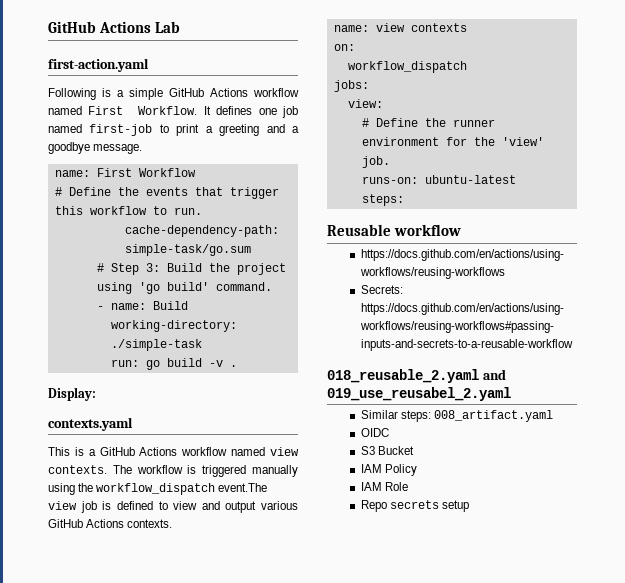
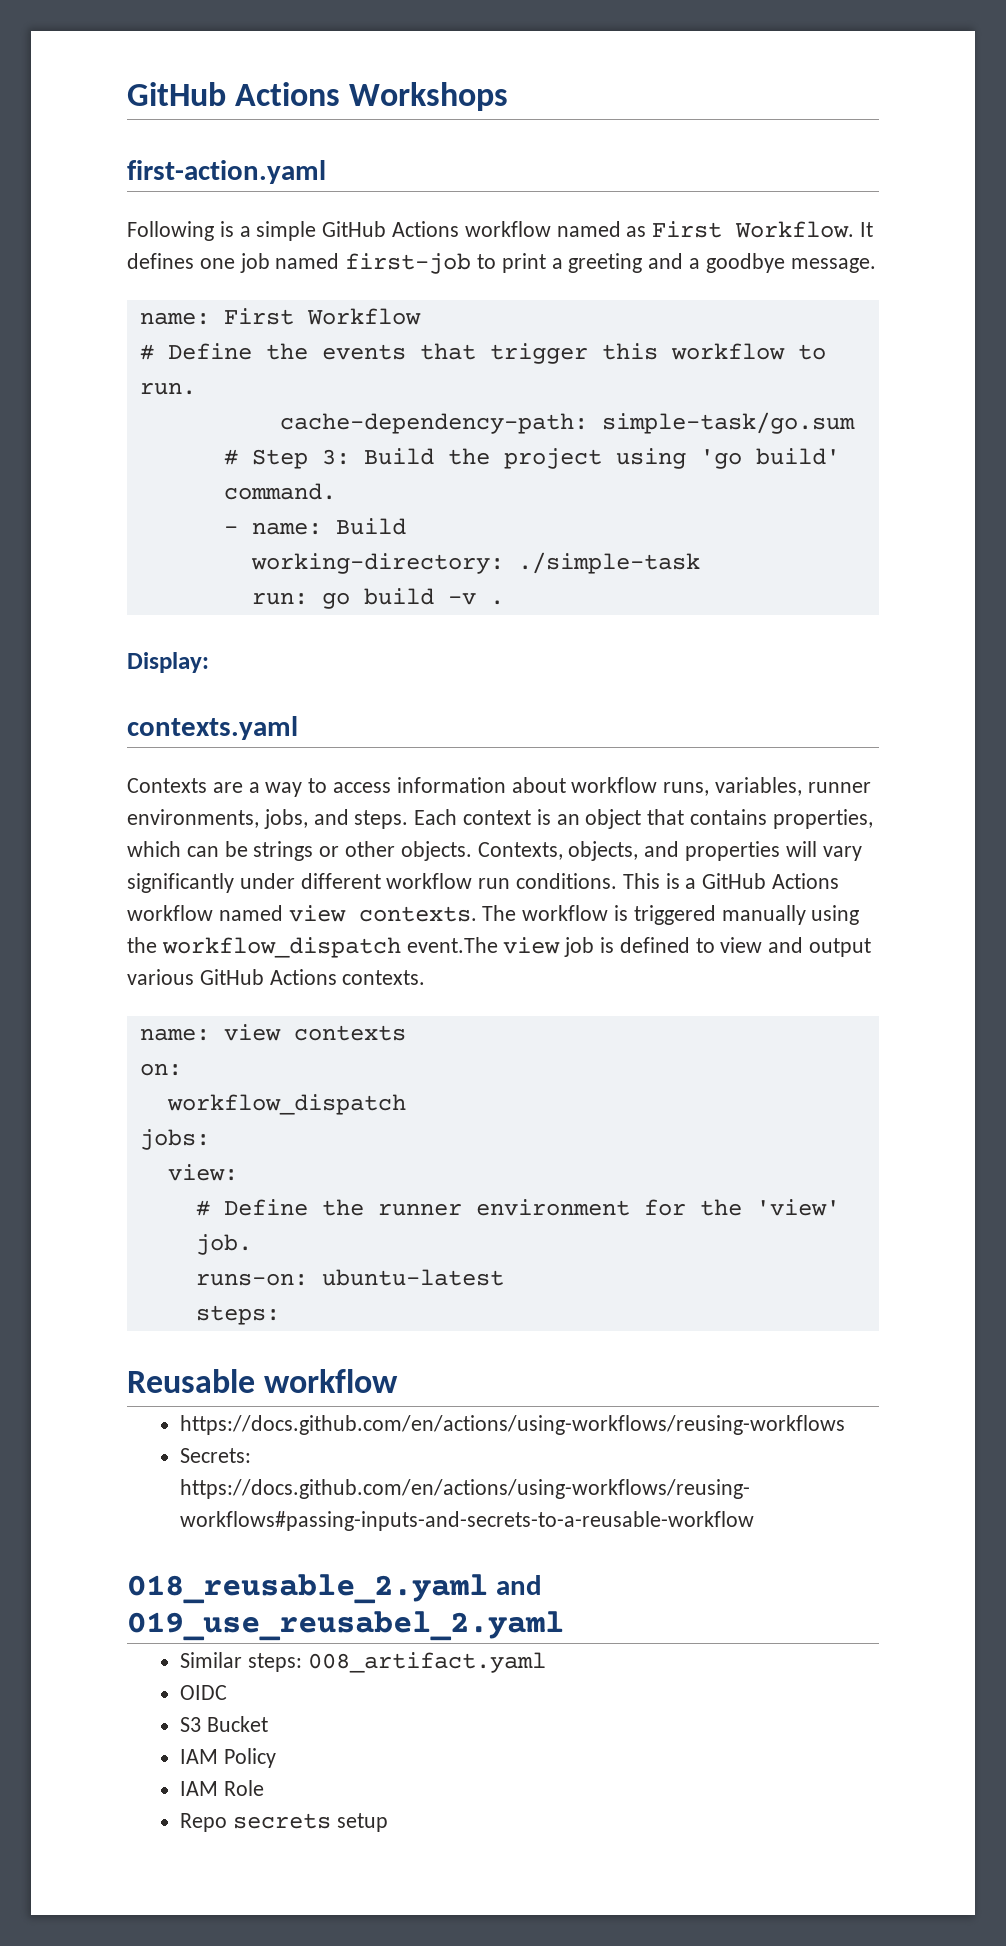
[48,21,180,33] GitHub Actions Lab -> [127,82,509,111] GitHub Actions Workshops
(82, 110) none -> [626,226,647,237] as
(133, 424) none -> [127,777,871,797] [127,809,873,829] [127,841,862,861] [127,873,618,893] Contexts are a way to access information about workflow runs, variables, runner environments, jobs, and steps. Each context is an object that contains properties, which can be strings or other objects. Contexts, objects, and properties will vary significantly under different workflow run conditions.

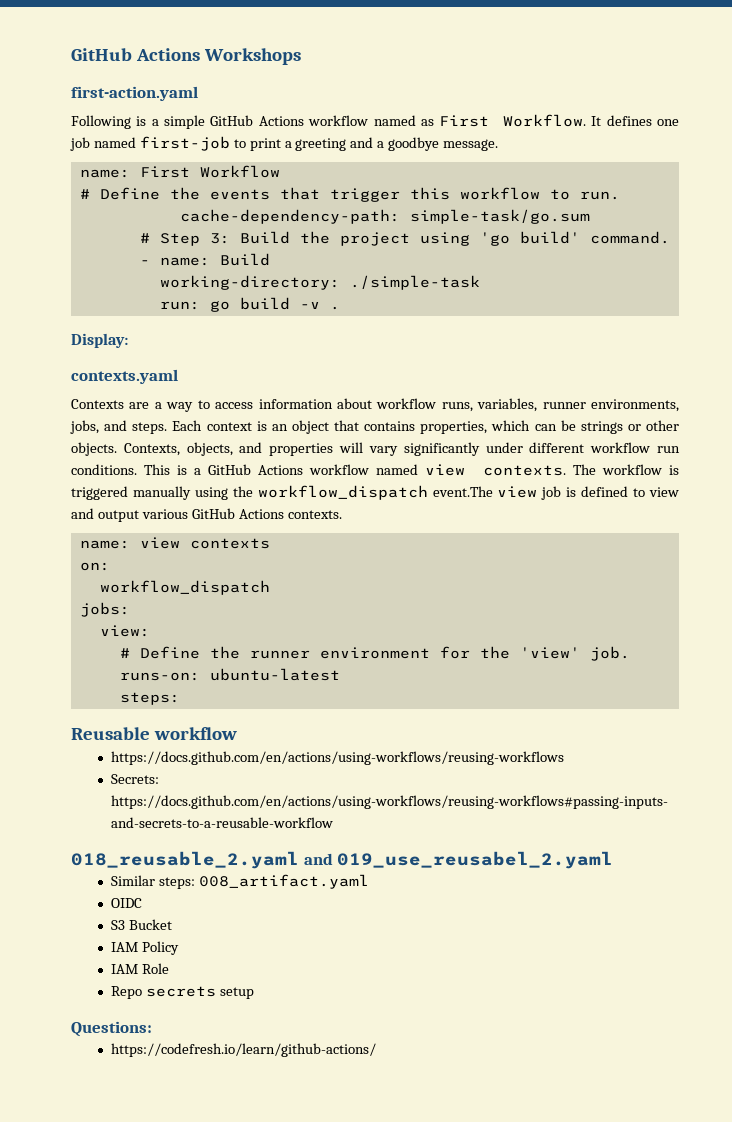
(389, 1822) none -> [71,1021,152,1037] [110,1043,376,1057] // Questions: // https://codefresh.io/learn/github-actions/

